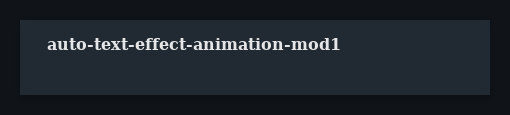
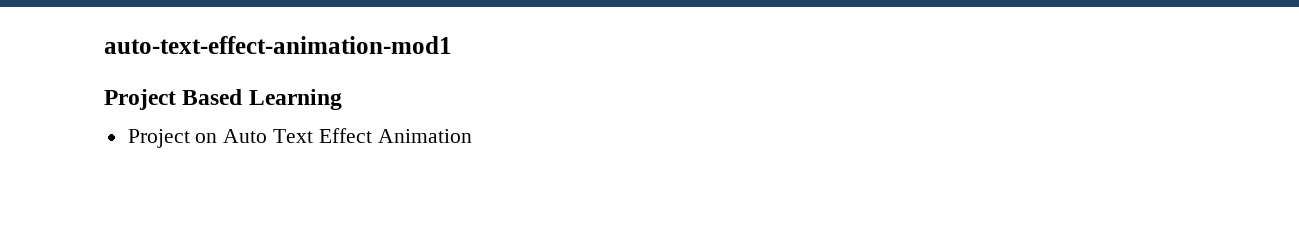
(341, 44) none -> [104,89,342,110] [127,128,472,148] // Project Based Learning // Project on Auto Text Effect Animation

